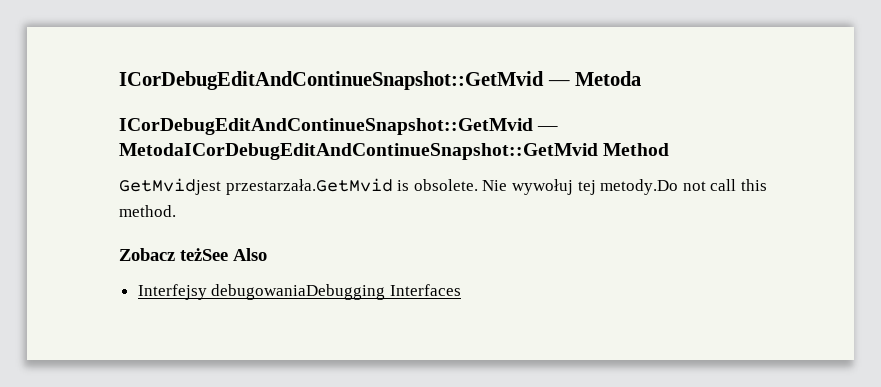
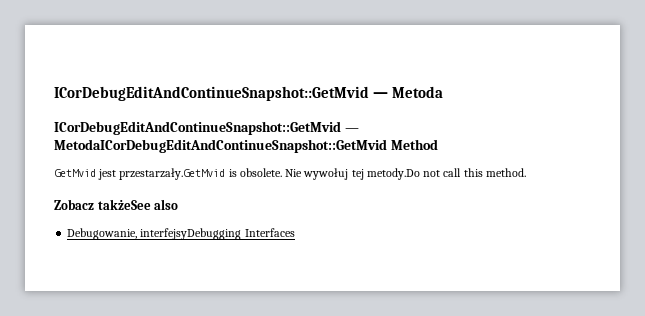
[119,178,393,195] GetMvidjest przestarzała.GetMvid -> [54,168,226,180] GetMvid jest przestarzały.GetMvid
[180,248,267,261] [137,284,386,300] teżSee Also // Interfejsy debugowaniaDebugging -> [97,199,179,210] [67,228,242,240] takżeSee also // Debugowanie, interfejsyDebugging

